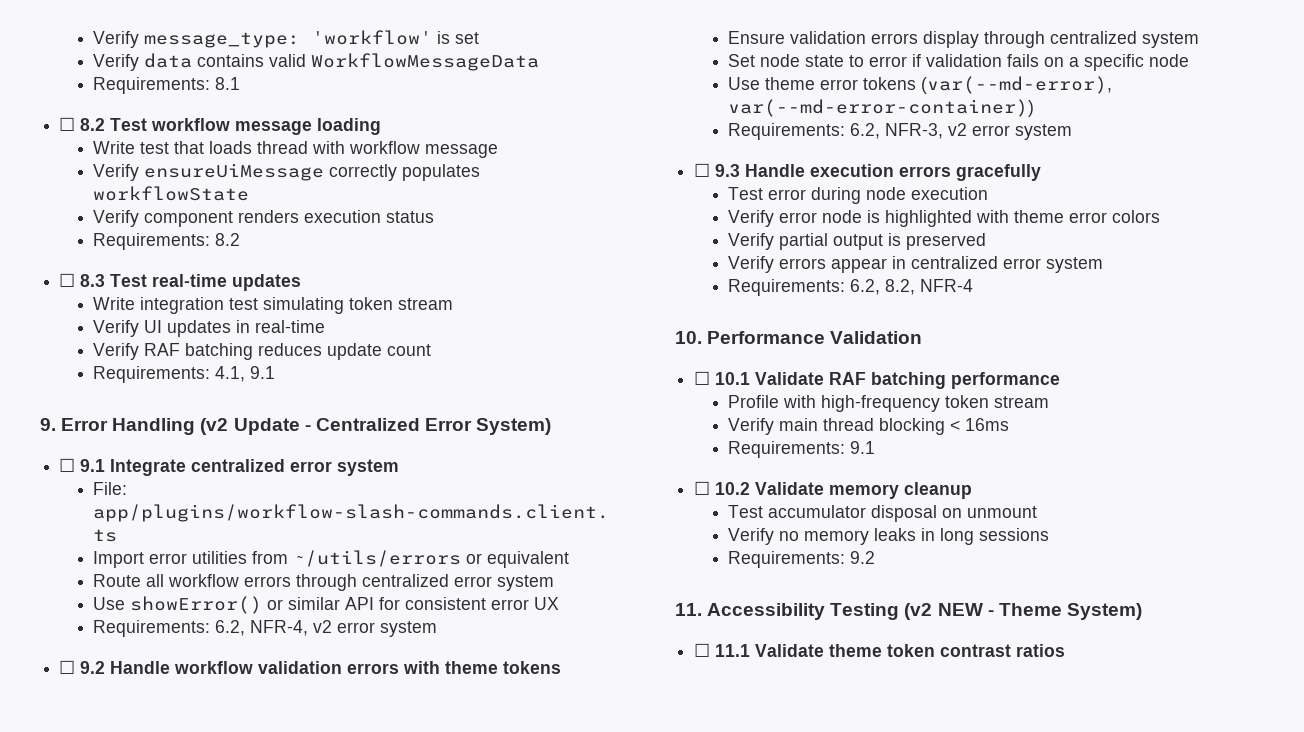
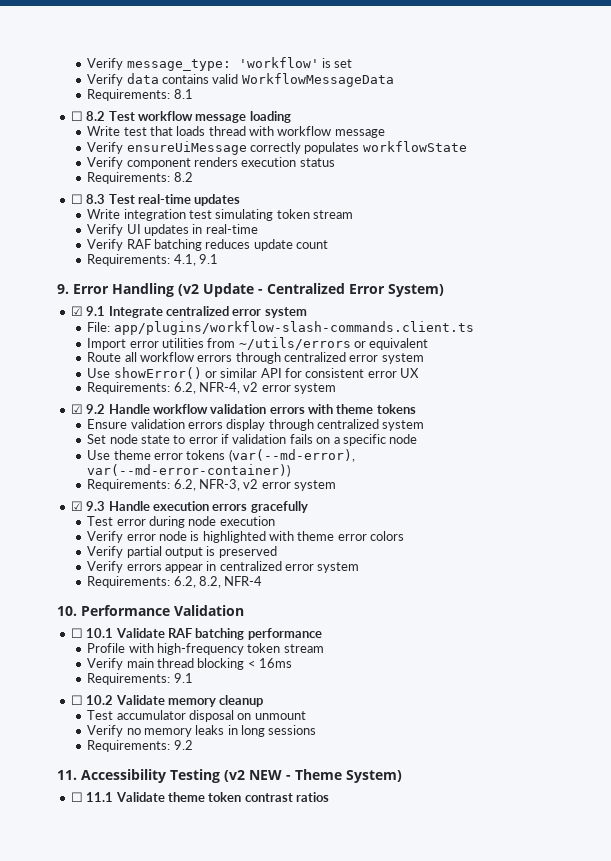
[59,458,76,472] ☐ -> [70,306,83,316] ☑
[59,660,76,674] ☐ -> [70,404,83,414] ☑
[694,163,711,177] ☐ -> [70,501,83,511] ☑

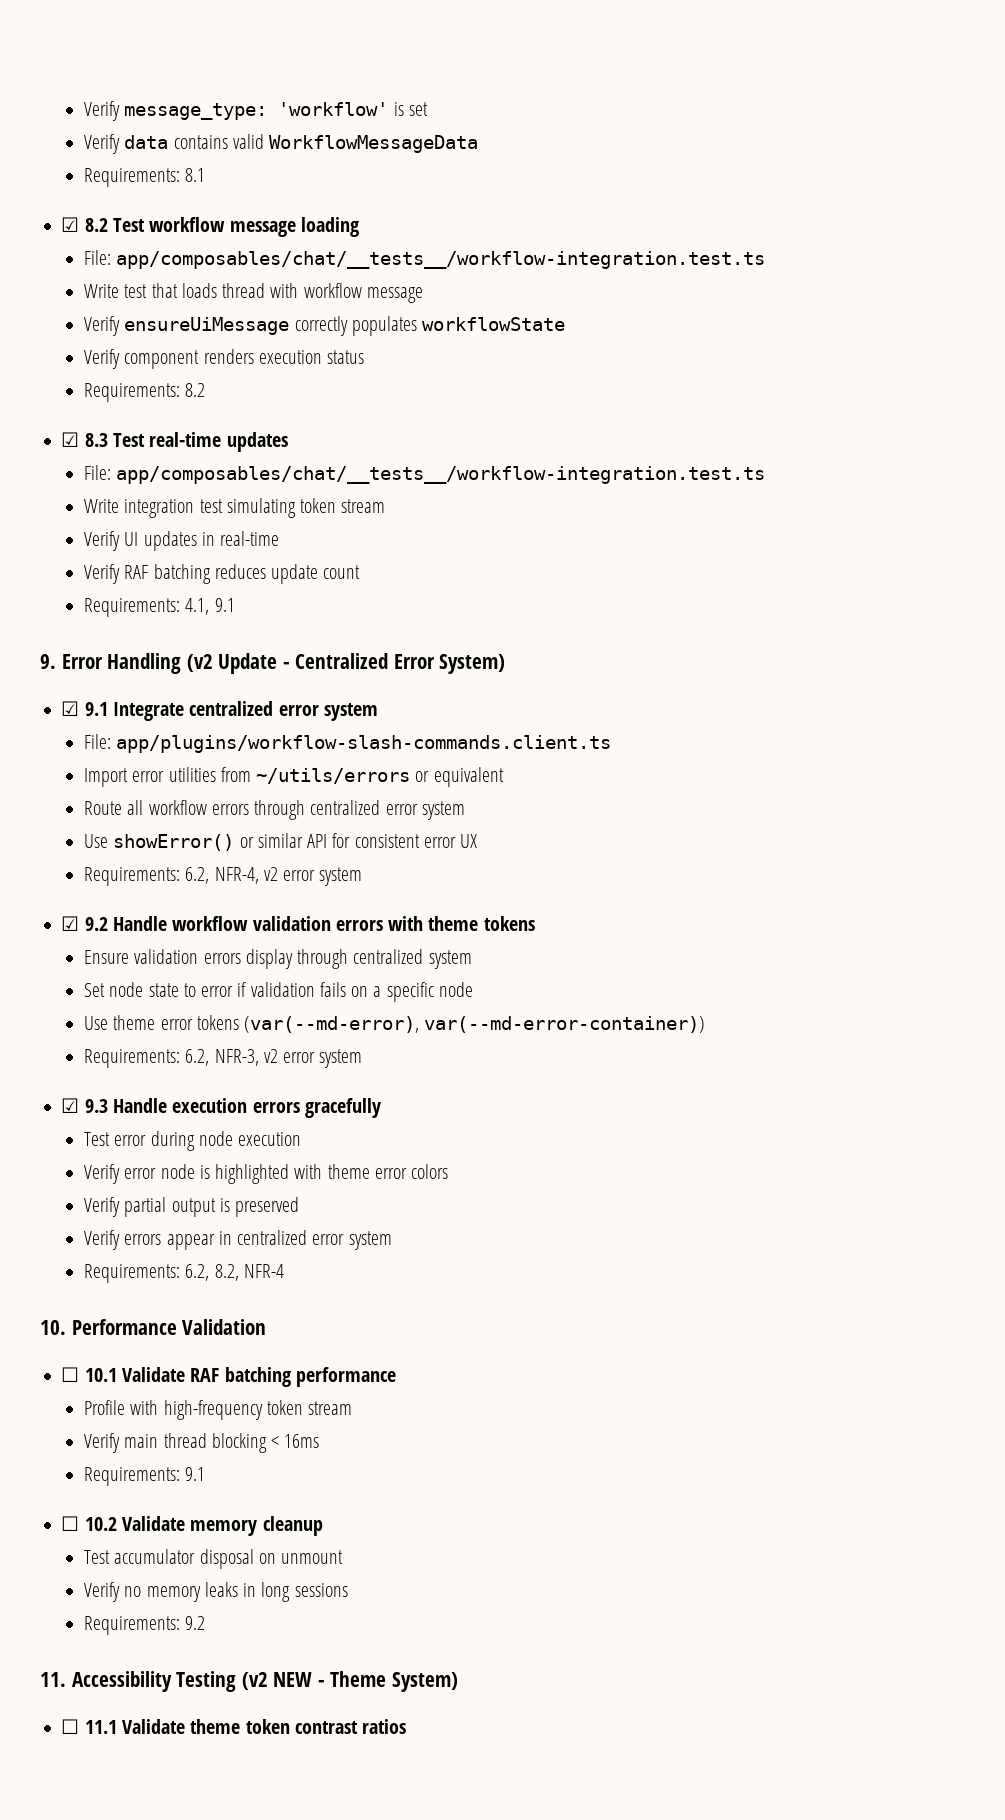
[70,111,83,121] ☐ -> [61,217,80,232] ☑
(291, 117) none -> [84,250,766,269] // File: app/composables/chat/__tests__/workflow-integration.test.ts
[70,194,83,204] ☐ -> [61,432,80,447] ☑
(241, 200) none -> [84,465,766,484] // File: app/composables/chat/__tests__/workflow-integration.test.ts

